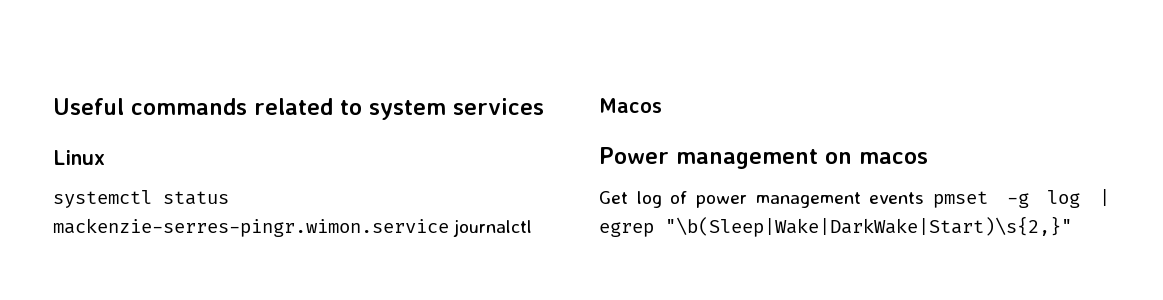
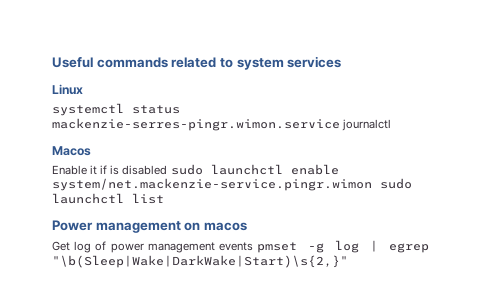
(662, 105) none -> [52,164,339,175] [52,178,412,191] [52,193,164,204] // Enable it if is disabled sudo launchctl enable system/net.mackenzie-service.pingr.wimon sudo launchctl list

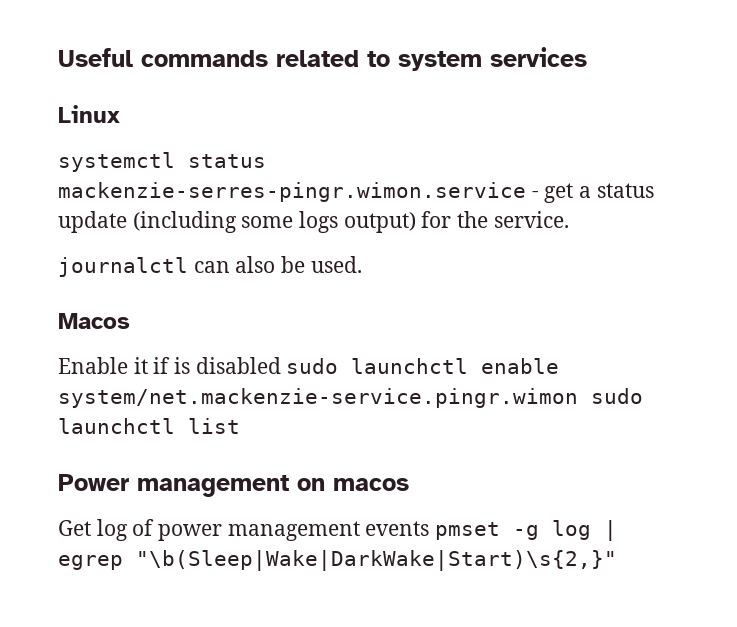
[342,119,392,131] journalctl -> [531,183,654,203] [58,211,569,233] [58,256,362,277] - get a status update (including some logs output) for the service. // journalctl can also be used.

